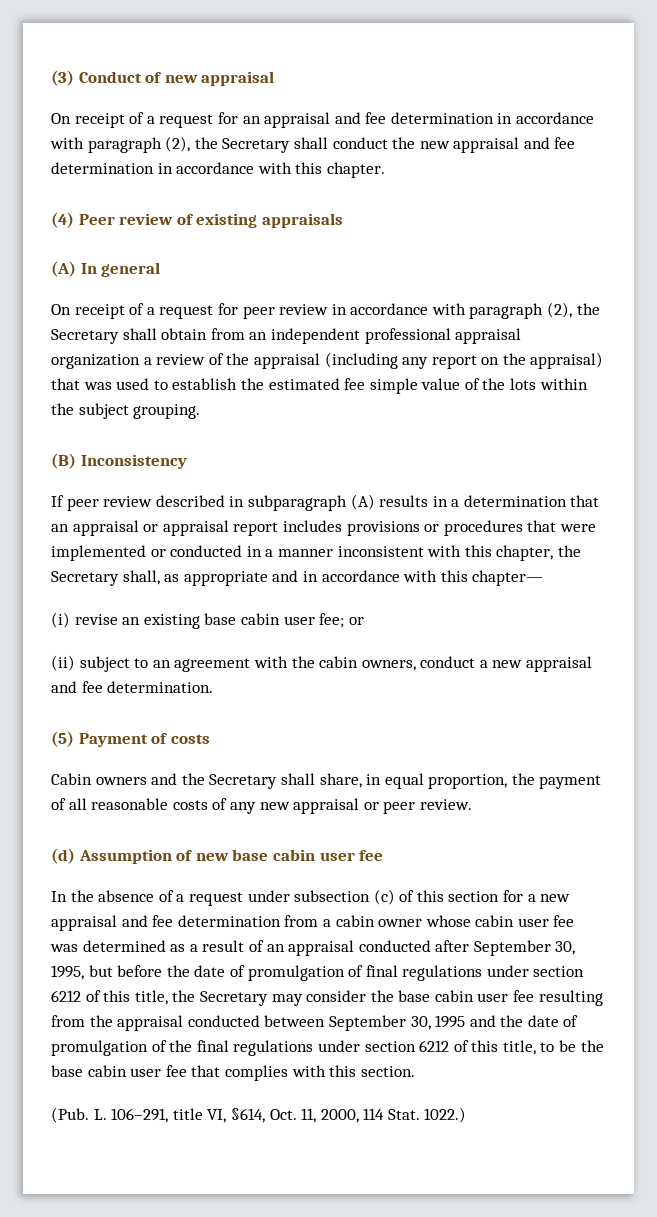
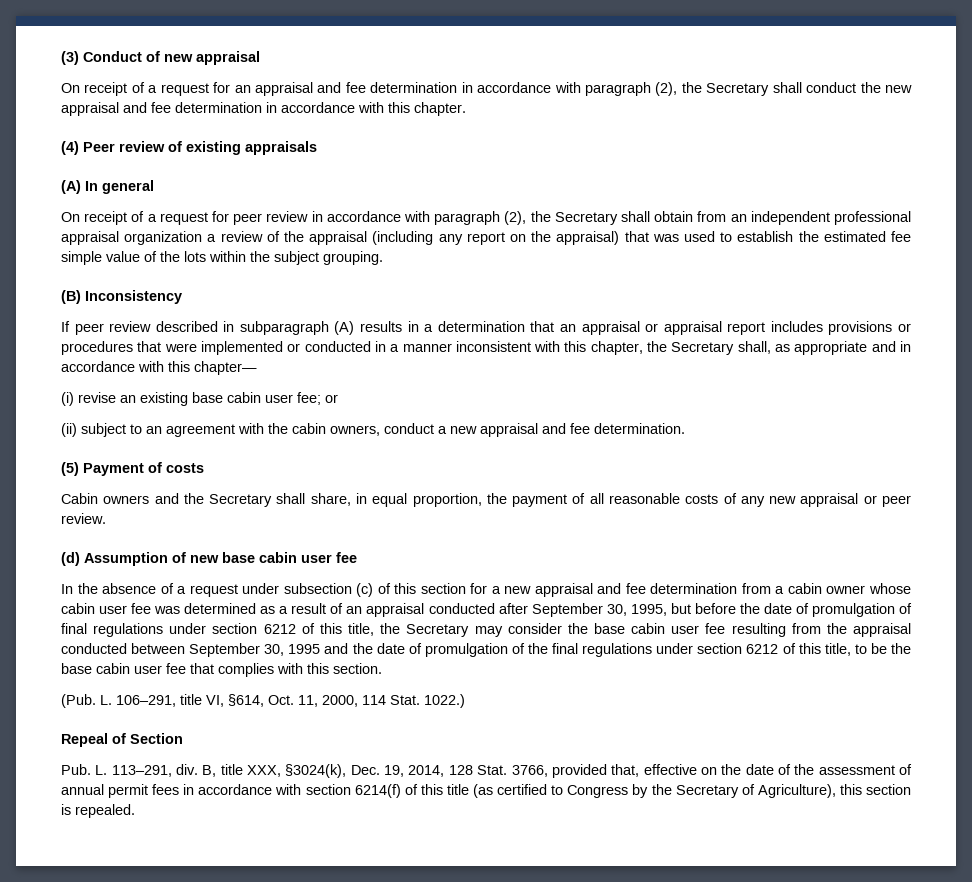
(467, 1115) none -> [61,733,183,747] [61,764,912,778] [61,784,911,798] [61,804,135,818] // Repeal of Section // Pub. L. 113–291, div. B, title XXX, §3024(k), Dec. 19, 2014, 128 Stat. 3766, provided that, effective on the date of the assessment of annual permit fees in accordance with section 6214(f) of this title (as certified to Congress by the Secretary of Agriculture), this section is repealed.

